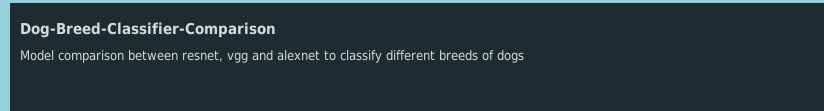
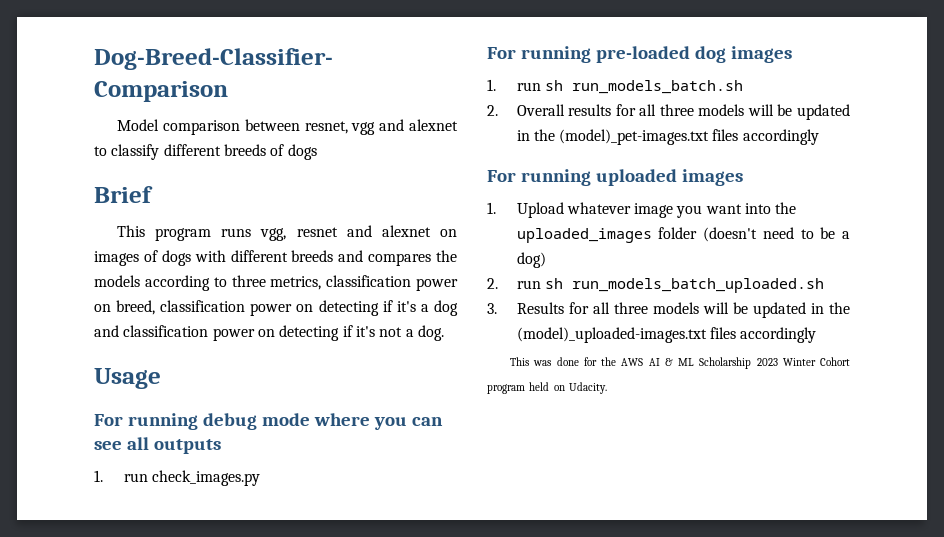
(524, 56) none -> [94,186,153,203] [117,225,457,241] [94,250,457,266] [94,275,459,291] [94,300,458,316] [94,325,444,341] [94,368,161,389] [94,413,443,430] [94,437,221,454] [94,470,260,486] [487,46,792,63] [487,79,743,94] [487,104,850,120] [516,129,819,145] [487,169,743,186] [487,202,797,218] [516,227,850,243] [516,252,546,268] [487,278,824,293] [487,302,851,318] [516,327,817,343] [510,357,850,369] [487,382,607,394] // Brief // This program runs vgg, resnet and alexnet on images of dogs with different breeds and compares the models according to three metrics, classification power on breed, classification power on detecting if it's a dog and classification power on detecting if it's not a dog. // Usage // For running debug mode where you can see all outputs // 1. run check_images.py // For running pre-loaded dog images // 1. run sh run_models_batch.sh // 2. Overall results for all three models will be updated in the (model)_pet-images.txt files accordingly // For running uploaded images // 1. Upload whatever image you want into the uploaded_images folder (doesn't need to be a dog) // 2. run sh run_models_batch_uploaded.sh // 3. Results for all three models will be updated in the (model)_uploaded-images.txt files accordingly // This was done for the AWS AI & ML Scholarship 2023 Winter Cohort program held on Udacity.

